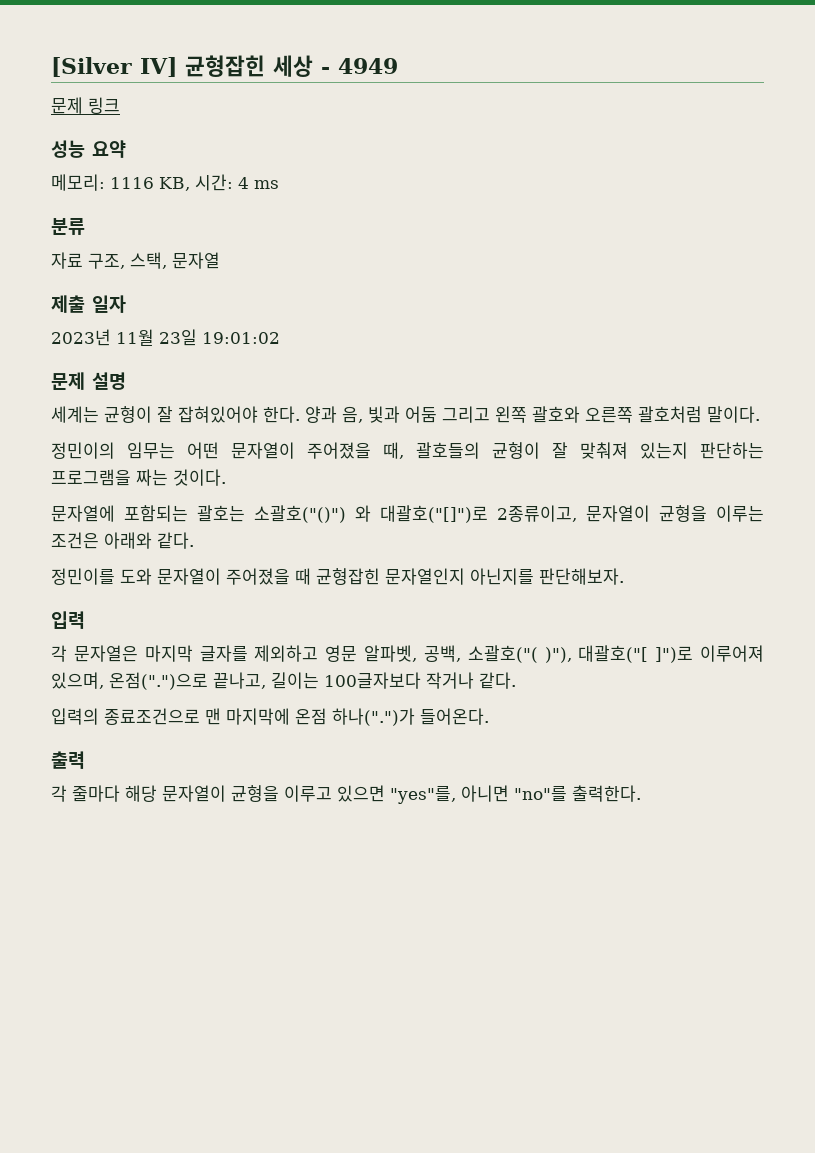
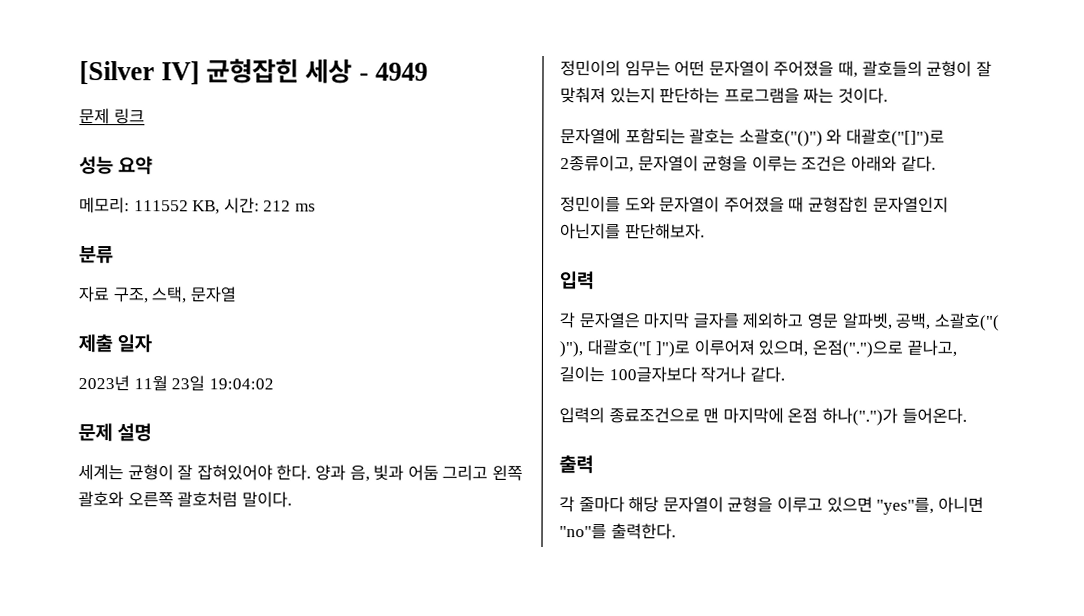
[110,177,154,189] 1116 -> [133,200,189,212] 111552
[238,177,249,189] 4 -> [263,200,292,212] 212
[202,332,280,344] 19:01:02 -> [208,378,274,390] 19:04:02

